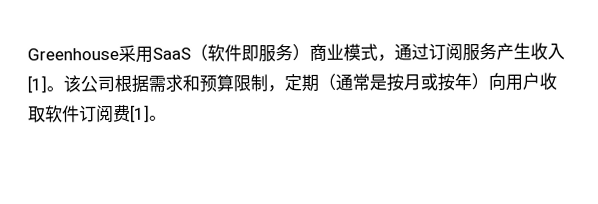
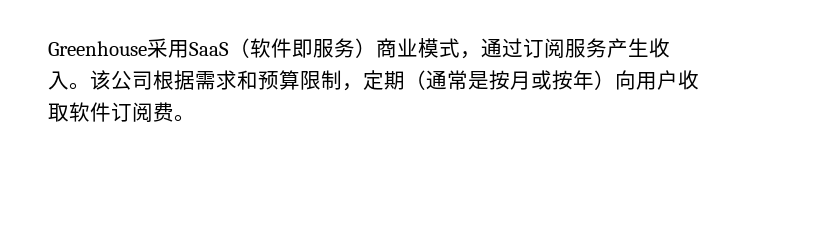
[27,75,47,94] [1] -> (69, 80) none
[130,104,150,123] [1] -> (174, 112) none

